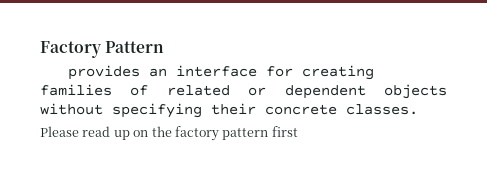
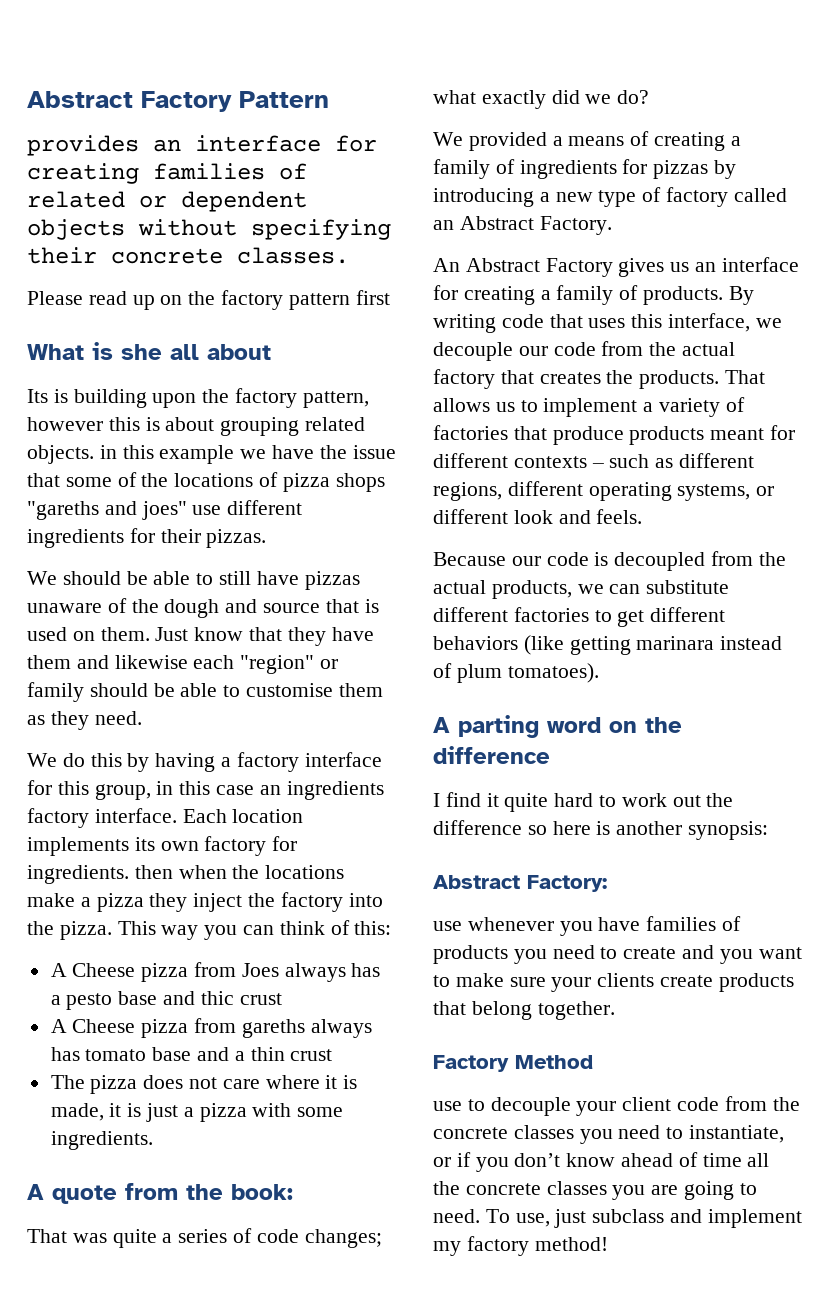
(40, 49) none -> [27,91,133,108] Abstract
(298, 131) none -> [27,342,271,360] [27,388,369,408] [27,417,366,436] [27,445,396,464] [27,472,385,492] [27,500,303,520] [27,528,267,548] [27,571,360,590] [27,598,379,618] [27,627,374,646] [27,655,339,674] [27,682,383,702] [27,711,142,730] [27,752,382,772] [27,780,384,800] [27,808,304,828] [27,836,298,856] [27,865,345,884] [27,892,383,912] [27,920,392,940] [50,962,381,982] [50,991,282,1010] [50,1018,372,1038] [50,1047,333,1061] [50,1075,358,1094] [50,1103,344,1122] [50,1131,153,1150] [27,1183,293,1204] [27,1228,382,1248] [433,90,650,109] [433,131,741,151] [433,159,737,179] [433,187,787,207] [433,216,612,235] [433,257,799,277] [433,285,754,305] [433,313,782,333] [433,341,736,361] [433,369,766,389] [433,397,745,417] [433,425,796,445] [433,453,755,468] [433,481,775,501] [433,509,643,524] [433,551,786,571] [433,580,730,599] [433,607,726,627] [433,635,783,655] [433,663,599,683] [433,715,682,738] [433,746,550,764] [433,792,734,812] [433,820,769,840] [433,875,607,892] [433,916,742,936] [433,945,802,964] [433,973,794,992] [433,1001,615,1020] [433,1055,593,1072] [433,1096,800,1116] [433,1125,785,1144] [433,1152,770,1172] [433,1181,757,1200] [433,1209,802,1228] [433,1236,608,1256] // What is she all about // Its is building upon the factory pattern, however this is about grouping related objects. in this example we have the issue that some of the locations of pizza shops "gareths and joes" use different ingredients for their pizzas. // We should be able to still have pizzas unaware of the dough and source that is used on them. Just know that they have them and likewise each "region" or family should be able to customise them as they need. // We do this by having a factory interface for this group, in this case an ingredients factory interface. Each location implements its own factory for ingredients. then when the locations make a pizza they inject the factory into the pizza. This way you can think of this: // A Cheese pizza from Joes always has a pesto base and thic crust // A Cheese pizza from gareths always has tomato base and a thin crust // The pizza does not care where it is made, it is just a pizza with some ingredients. // A quote from the book: // That was quite a series of code changes; what exactly did we do? // We provided a means of creating a family of ingredients for pizzas by introducing a new type of factory called an Abstract Factory. // An Abstract Factory gives us an interface for creating a family of products. By writing code that uses this interface, we decouple our code from the actual factory that creates the products. That allows us to implement a variety of factories that produce products meant for different contexts – such as different regions, different operating systems, or different look and feels. // Because our code is decoupled from the actual products, we can substitute different factories to get different behaviors (like getting marinara instead of plum tomatoes). // A parting word on the difference // I find it quite hard to work out the difference so here is another synopsis: // Abstract Factory: // use whenever you have families of products you need to create and you want to make sure your clients create products that belong together. // Factory Method // use to decouple your client code from the concrete classes you need to instantiate, or if you don’t know ahead of time all the concrete classes you are going to need. To use, just subclass and implement my factory method!

